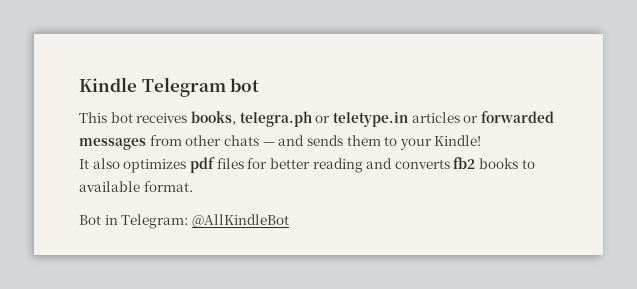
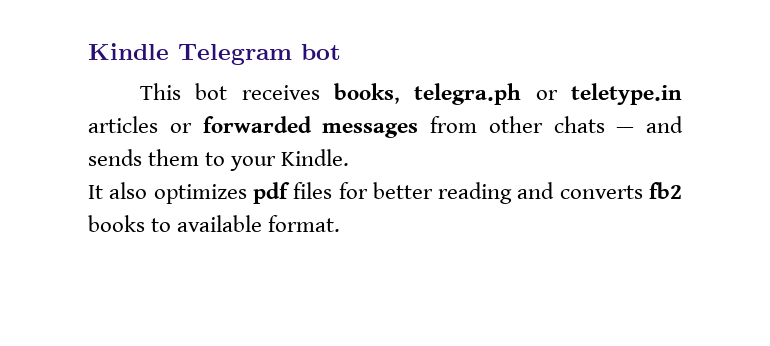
[434,135,482,146] Kindle! -> [281,149,350,166] Kindle.
[79,214,289,229] // Bot in Telegram: @AllKindleBot -> (341, 223) none

